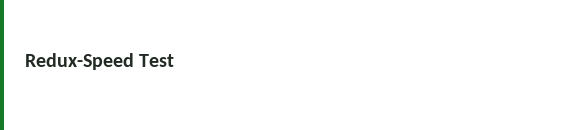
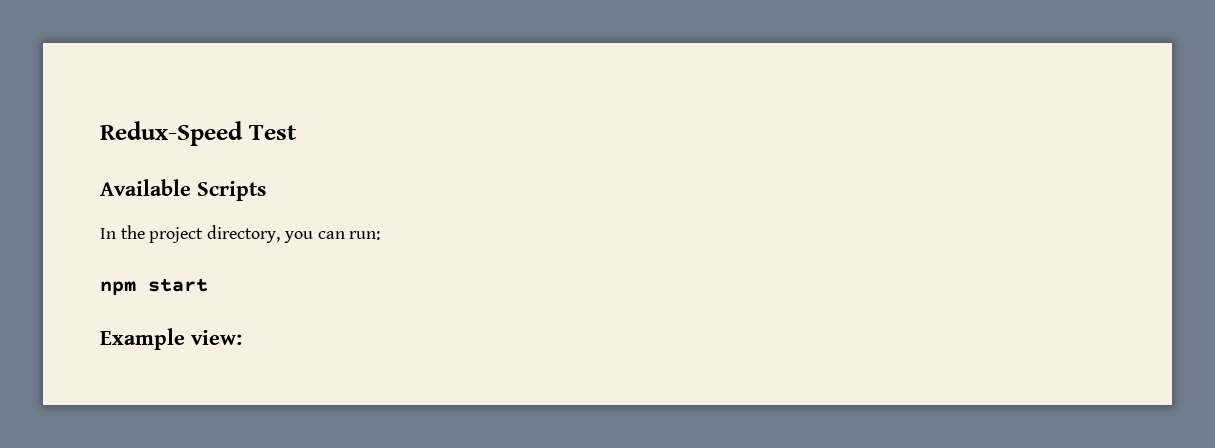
(175, 60) none -> [100,179,266,201] [100,225,381,243] [100,278,208,295] [100,328,242,350] // Available Scripts // In the project directory, you can run: // npm start // Example view:

